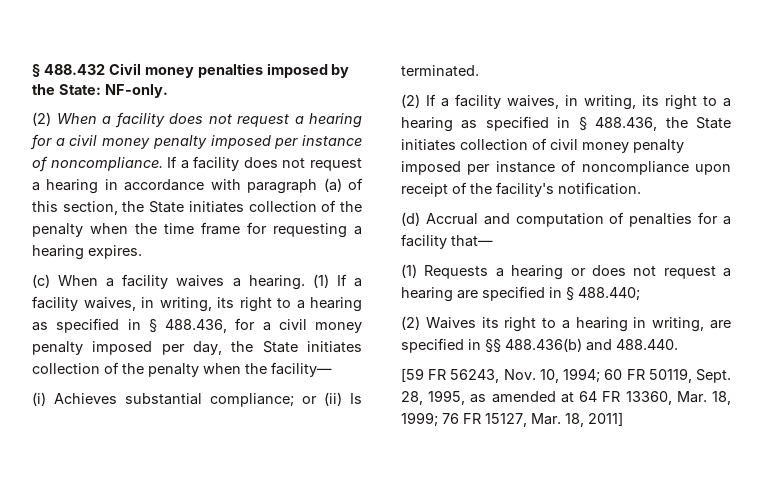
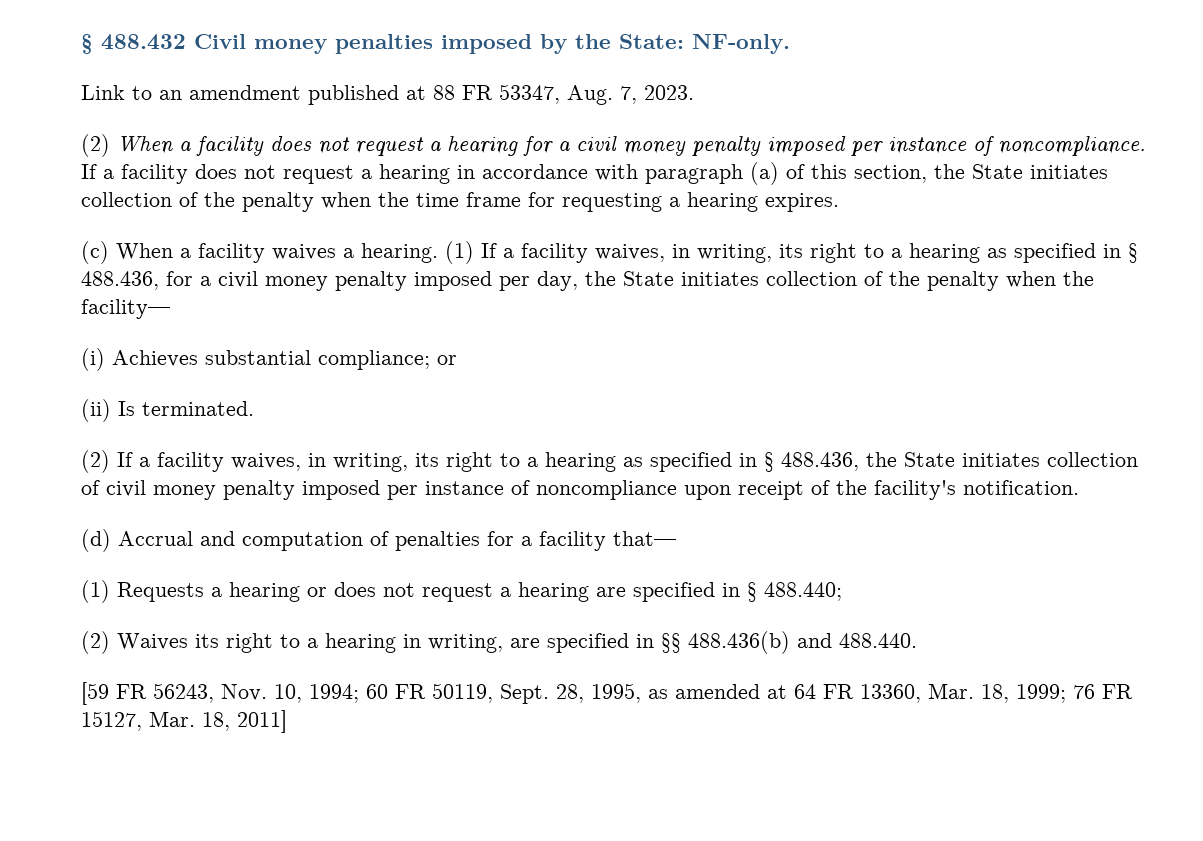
(168, 91) none -> [81,84,694,105] // Link to an amendment published at 88 FR 53347, Aug. 7, 2023.
(317, 400) none -> (457, 360) //

